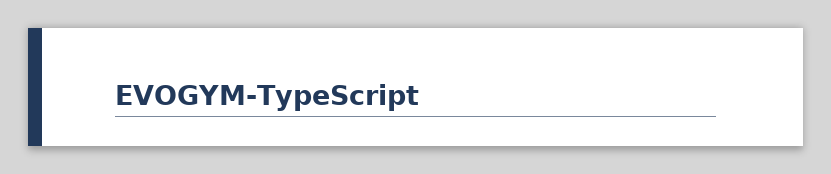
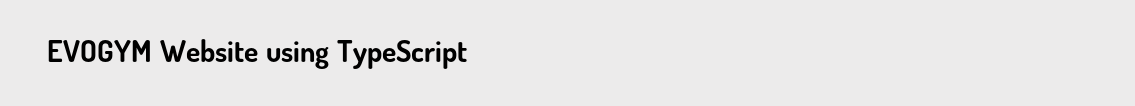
[115,84,419,111] EVOGYM-TypeScript -> [47,39,467,69] EVOGYM Website using TypeScript

